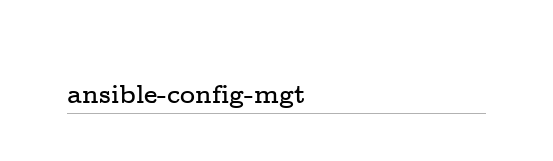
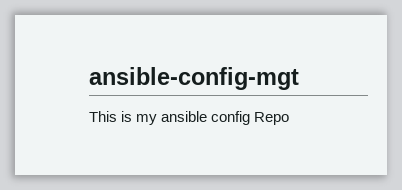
(306, 96) none -> [89,111,290,125] // This is my ansible config Repo

